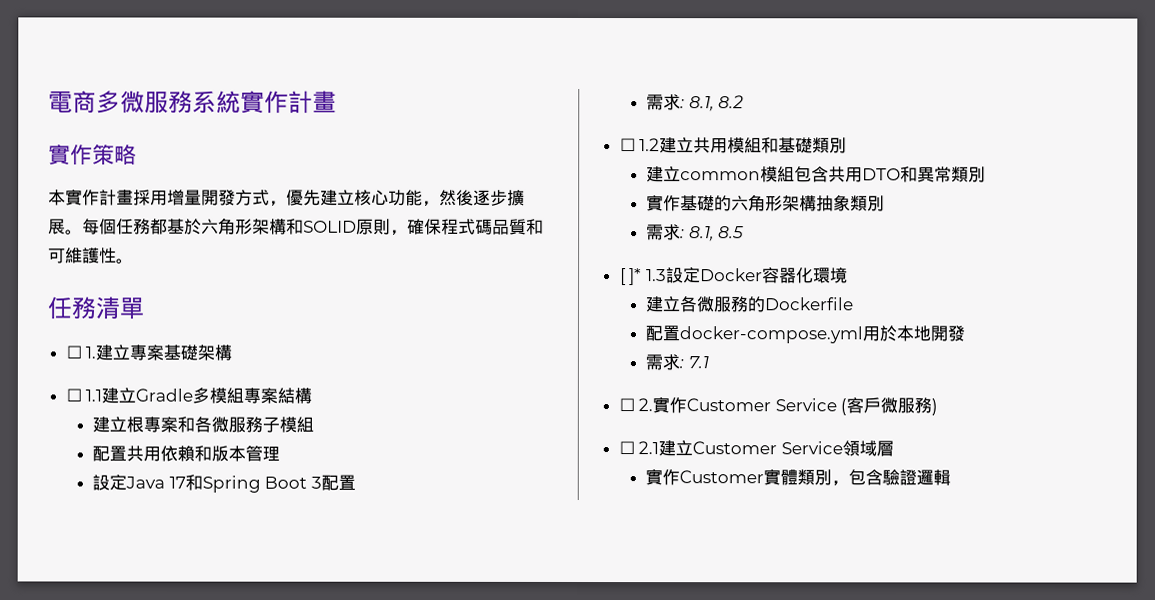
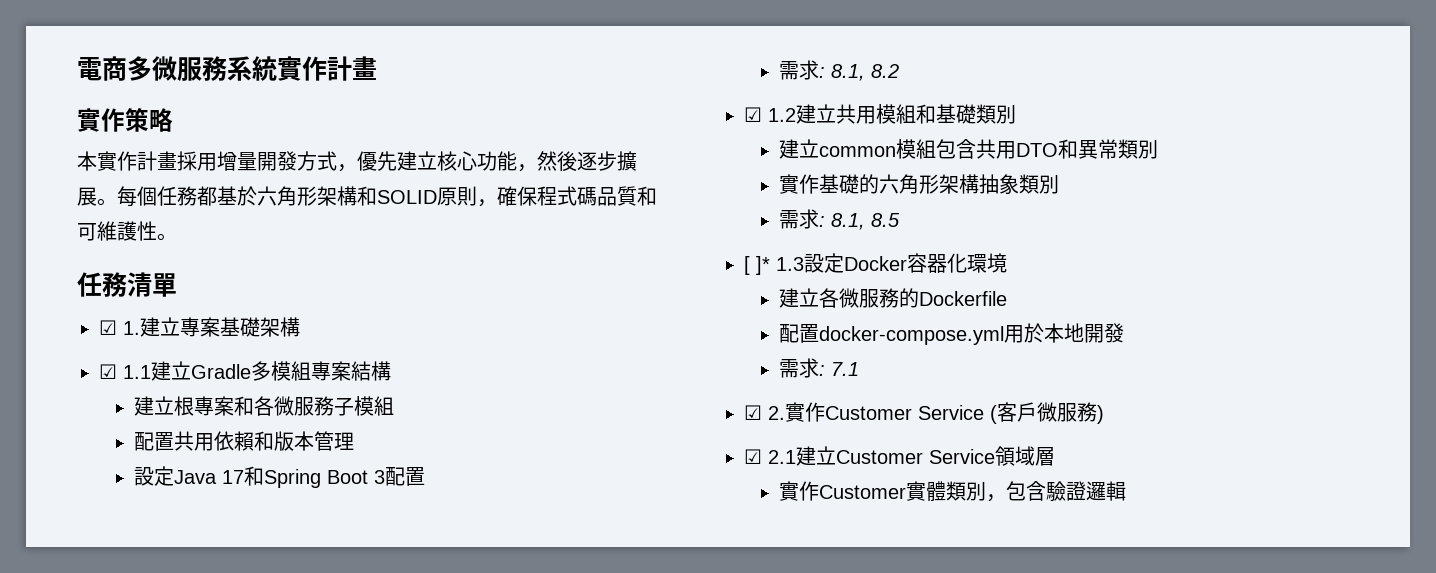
[65,345,82,359] ☐ -> [99,320,117,335] ☑
[65,388,82,402] ☐ -> [99,364,117,379] ☑
[619,138,636,152] ☐ -> [744,107,762,122] ☑
[618,398,635,412] ☐ -> [744,405,762,420] ☑
[618,441,635,455] ☐ -> [744,449,762,464] ☑

